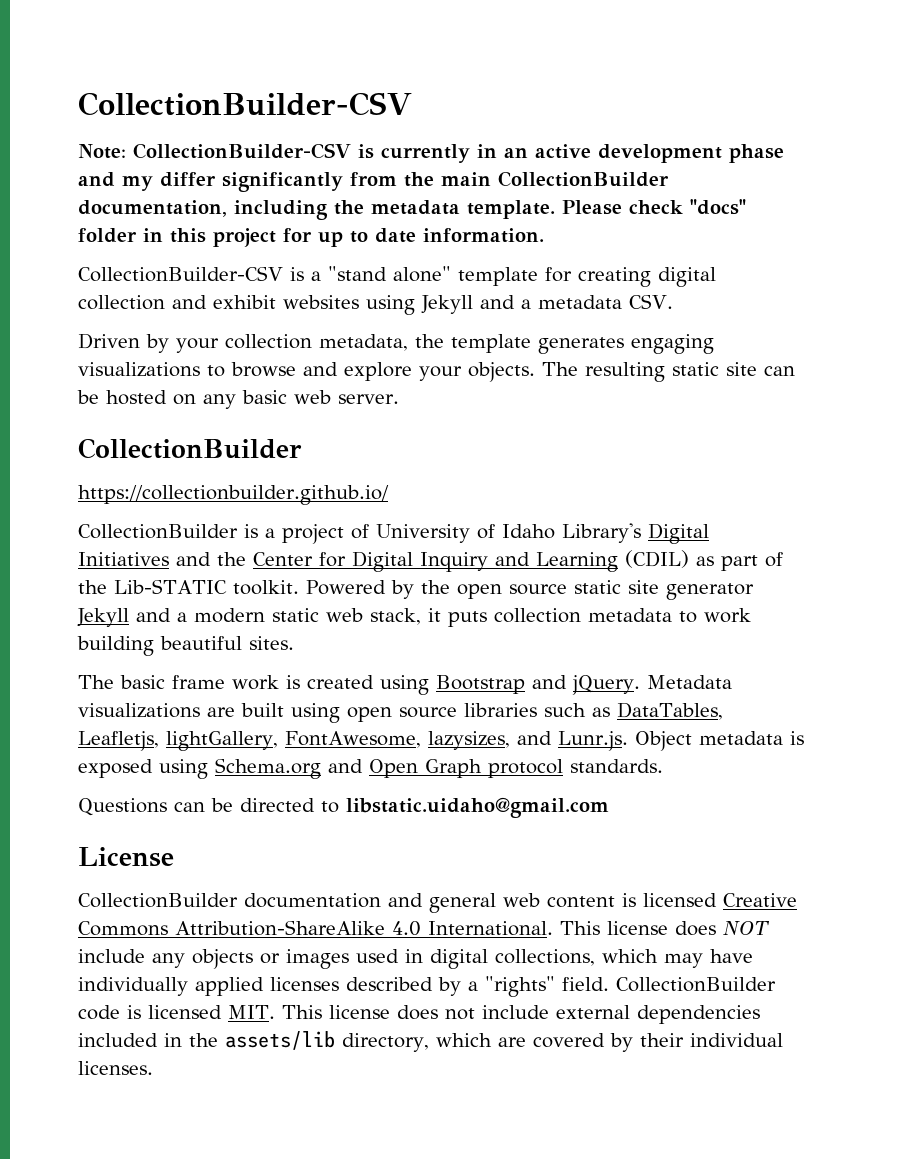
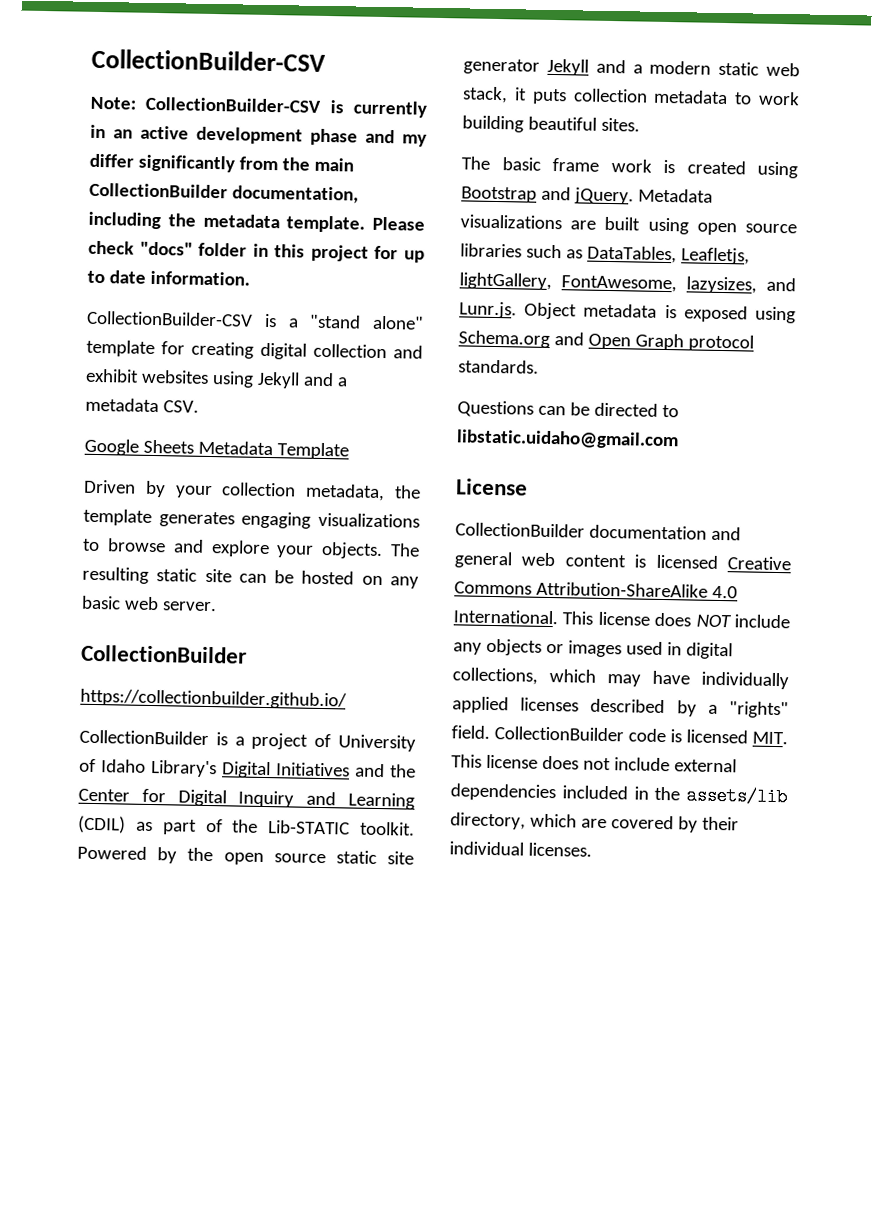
(673, 301) none -> [84,438,349,460] // Google Sheets Metadata Template

